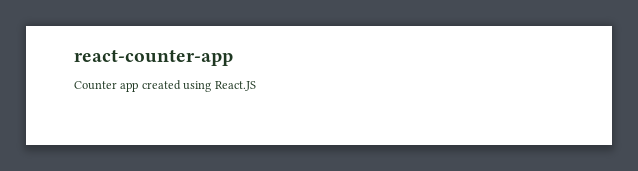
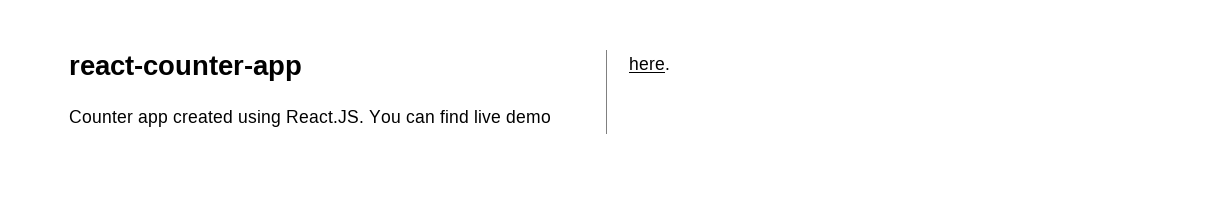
[214,81,256,91] React.JS -> [286,110,551,123] [629,57,670,70] React.JS. You can find live demo here.

